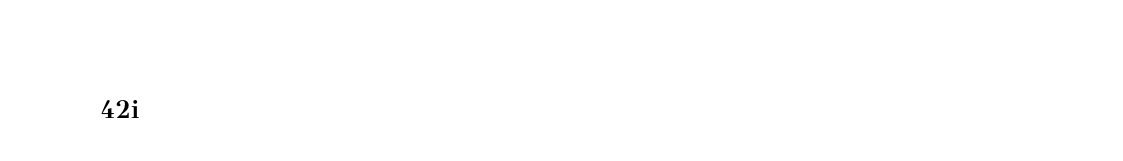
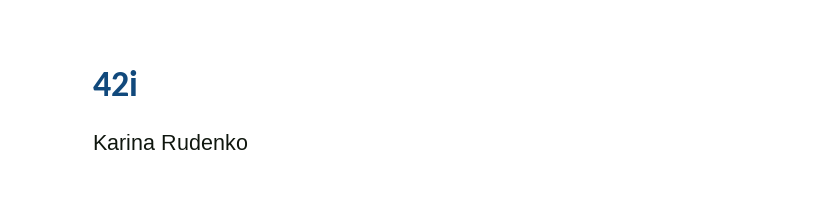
(139, 109) none -> [93,134,248,150] // Karina Rudenko

